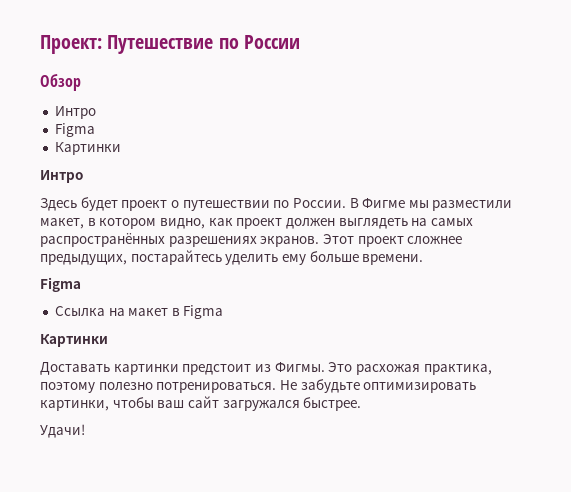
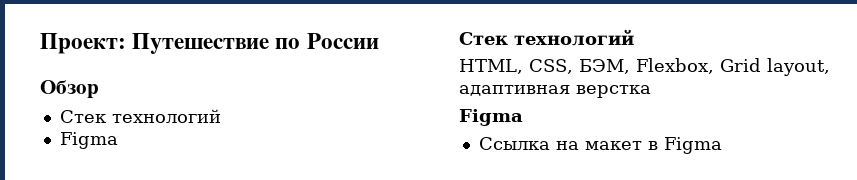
[54,106,96,119] [54,123,95,137] [54,142,121,155] [40,170,83,183] [40,197,513,211] [40,218,473,229] [40,233,463,247] [40,250,424,265] Интро // Figma // Картинки // Интро // Здесь будет проект о путешествии по России. В Фигме мы разместили макет, в котором видно, как проект должен выглядеть на самых распространённых разрешениях экранов. Этот проект сложнее предыдущих, постарайтесь уделить ему больше времени. -> [59,109,221,123] [59,132,118,149] [459,29,634,46] [459,58,830,76] [459,85,651,98] Стек технологий // Figma // Стек технологий // HTML, CSS, БЭМ, Flexbox, Grid layout, адаптивная верстка
[40,334,108,347] [40,362,492,375] [40,379,477,393] [40,396,362,411] [40,424,85,438] // Картинки // Доставать картинки предстоит из Фигмы. Это расхожая практика, поэтому полезно потренироваться. Не забудьте оптимизировать картинки, чтобы ваш сайт загружался быстрее. // Удачи! -> (722, 145) none

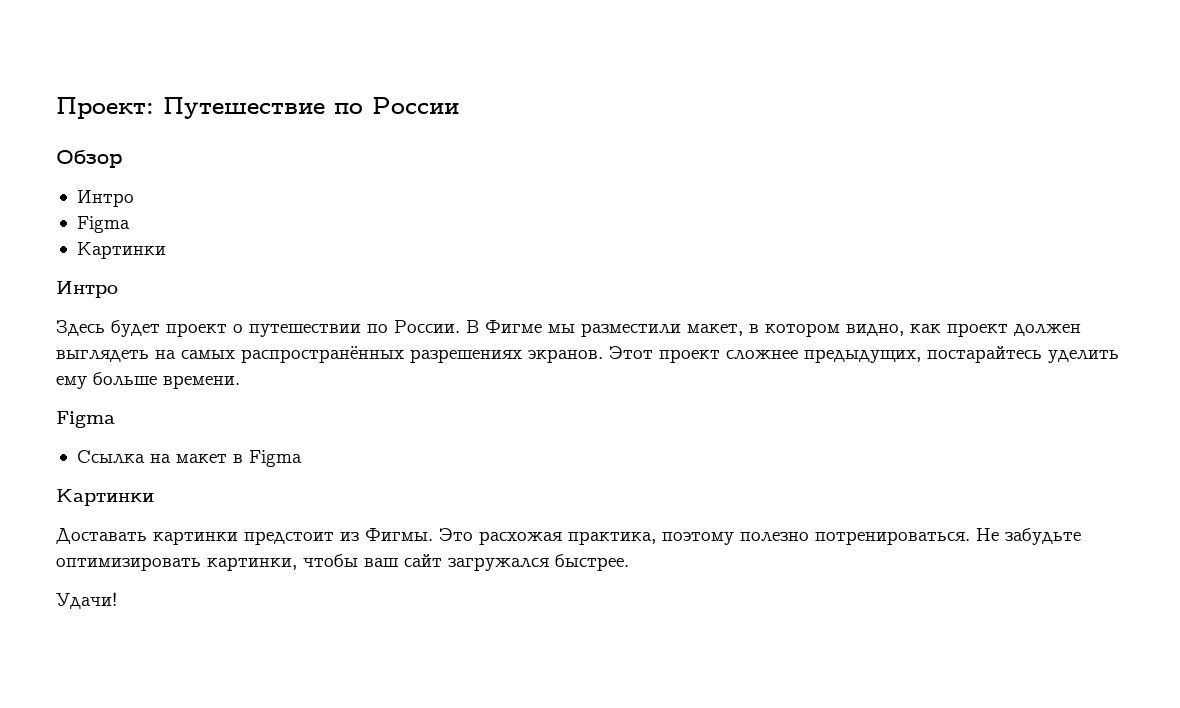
[59,109,221,123] [59,132,118,149] [459,29,634,46] [459,58,830,76] [459,85,651,98] Стек технологий // Figma // Стек технологий // HTML, CSS, БЭМ, Flexbox, Grid layout, адаптивная верстка -> [76,190,134,207] [76,216,130,233] [76,242,166,259] [56,281,118,298] [56,320,1081,337] [56,346,1119,363] [56,372,240,389] Интро // Figma // Картинки // Интро // Здесь будет проект о путешествии по России. В Фигме мы разместили макет, в котором видно, как проект должен выглядеть на самых распространённых разрешениях экранов. Этот проект сложнее предыдущих, постарайтесь уделить ему больше времени.
(722, 145) none -> [56,489,154,506] [56,528,1081,545] [56,554,629,571] [56,592,117,609] // Картинки // Доставать картинки предстоит из Фигмы. Это расхожая практика, поэтому полезно потренироваться. Не забудьте оптимизировать картинки, чтобы ваш сайт загружался быстрее. // Удачи!

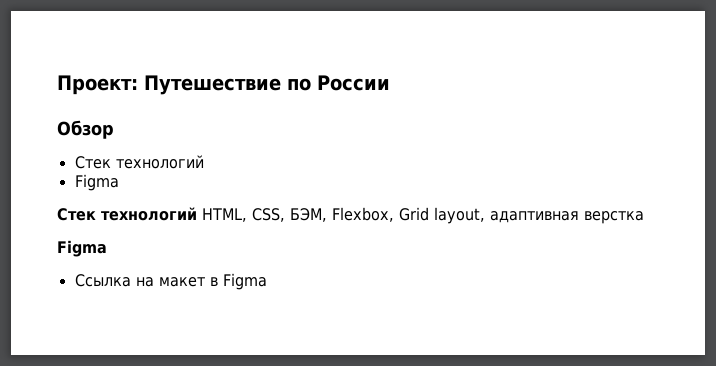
[76,190,134,207] [76,216,130,233] [76,242,166,259] [56,281,118,298] [56,320,1081,337] [56,346,1119,363] [56,372,240,389] Интро // Figma // Картинки // Интро // Здесь будет проект о путешествии по России. В Фигме мы разместили макет, в котором видно, как проект должен выглядеть на самых распространённых разрешениях экранов. Этот проект сложнее предыдущих, постарайтесь уделить ему больше времени. -> [74,155,204,169] [74,174,119,191] [57,207,644,224] Стек технологий // Figma // Стек технологий HTML, CSS, БЭМ, Flexbox, Grid layout, адаптивная верстка
[56,489,154,506] [56,528,1081,545] [56,554,629,571] [56,592,117,609] // Картинки // Доставать картинки предстоит из Фигмы. Это расхожая практика, поэтому полезно потренироваться. Не забудьте оптимизировать картинки, чтобы ваш сайт загружался быстрее. // Удачи! -> (267, 281) none

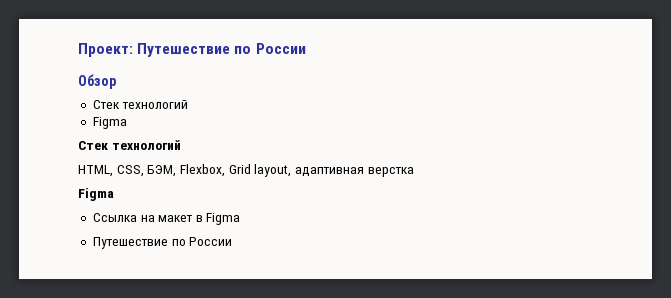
(197, 214) none -> (181, 145) //
(267, 281) none -> [92,237,233,249] // Путешествие по России

